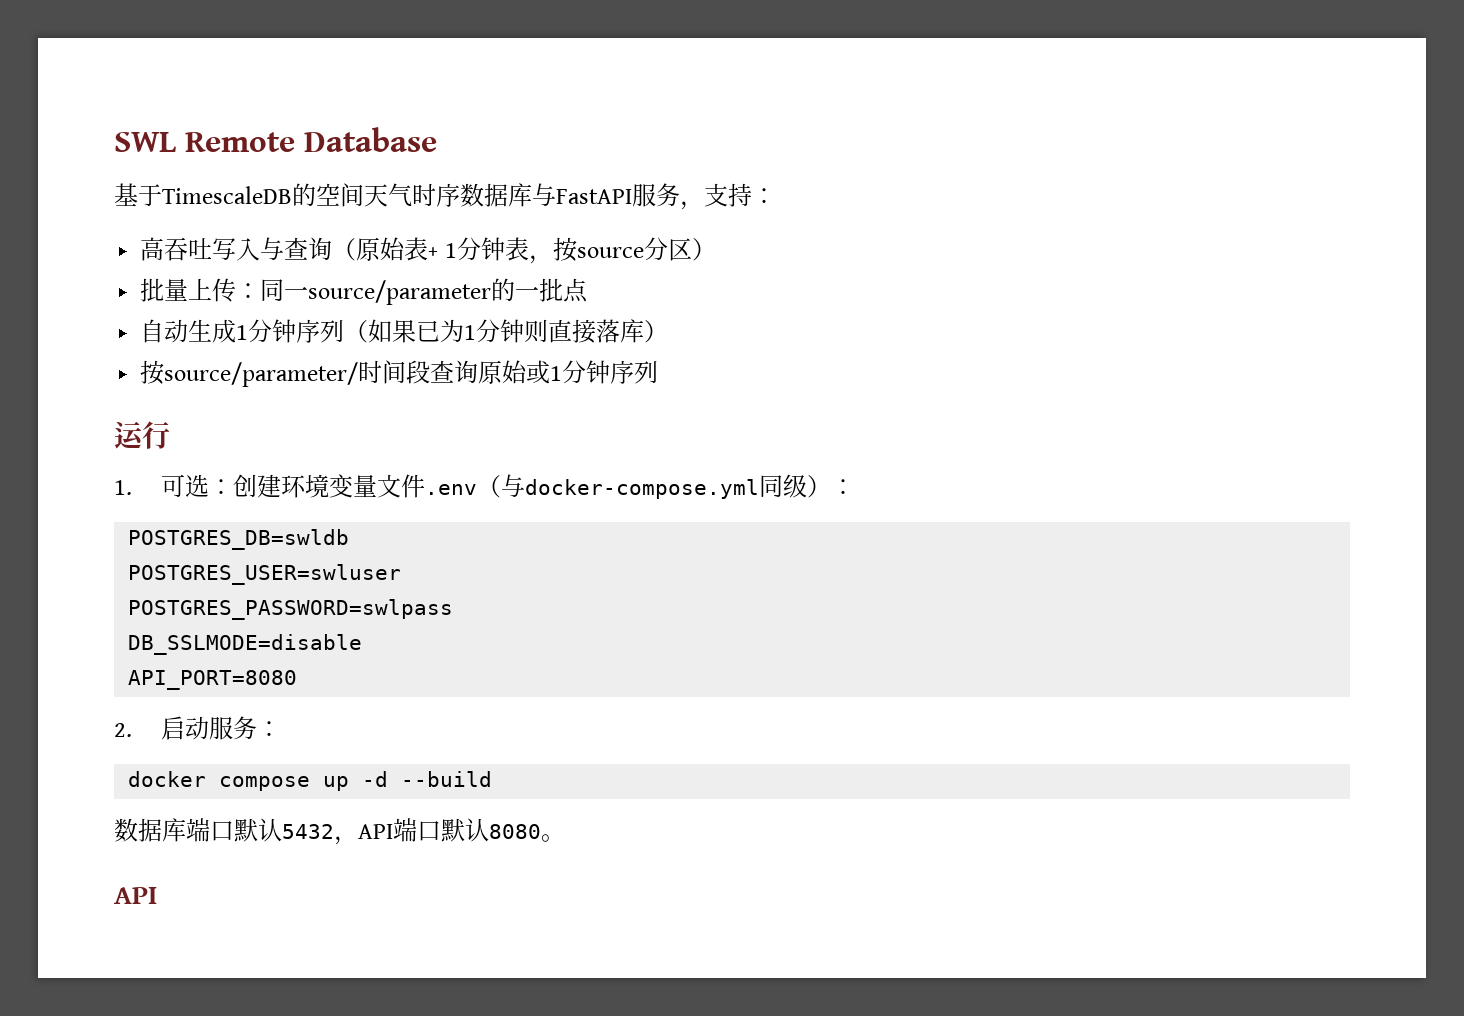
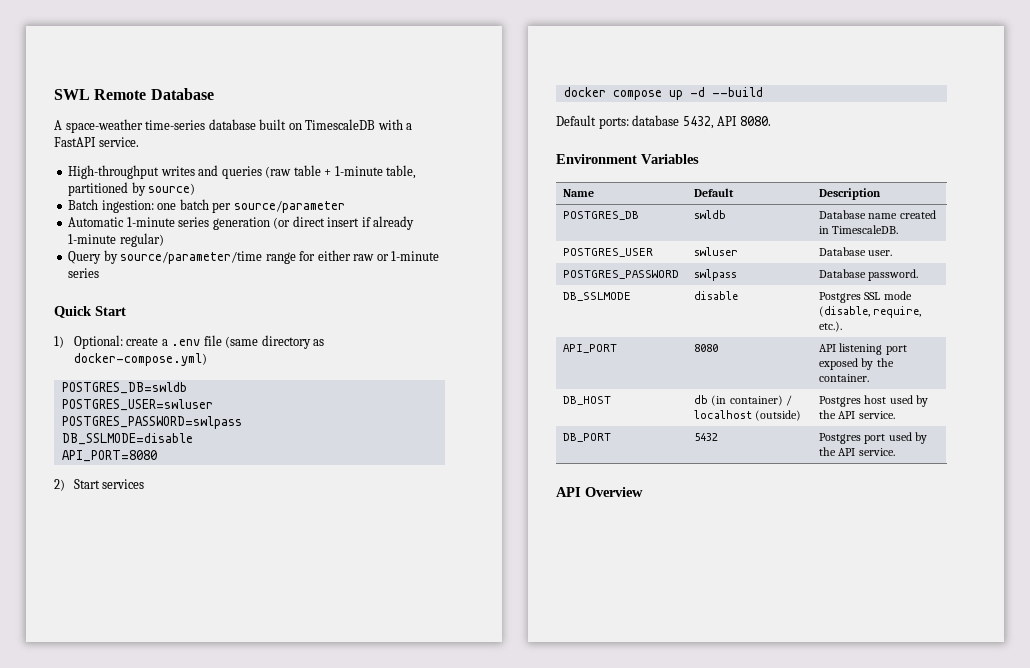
[114,183,776,210] [140,237,716,264] [140,278,589,305] [140,319,669,343] [140,360,659,387] [114,421,170,449] [114,474,856,499] 基于TimescaleDB的空间天气时序数据库与FastAPI服务，支持： // 高吞吐写入与查询（原始表+ 1分钟表，按source分区） // 批量上传：同一source/parameter的一批点 // 自动生成1分钟序列（如果已为1分钟则直接落库） // 按source/parameter/时间段查询原始或1分钟序列 // 运行 // 1.可选：创建环境变量文件.env（与docker-compose.yml同级）： -> [54,119,413,133] [54,137,139,147] [68,165,417,179] [68,182,196,196] [68,199,345,213] [68,216,415,230] [68,233,164,247] [68,250,440,264] [68,268,100,278] [54,306,126,318] [54,335,325,349] [73,353,207,366] A space-weather time-series database built on TimescaleDB with a FastAPI service. // High-throughput writes and queries (raw table + 1-minute table, partitioned by source) // Batch ingestion: one batch per source/parameter // Automatic 1-minute series generation (or direct insert if already 1-minute regular) // Query by source/parameter/time range for either raw or 1-minute series // Quick Start // 1) Optional: create a .env file (same directory as docker-compose.yml)
[114,716,282,740] 2.启动服务： -> [54,479,145,491] 2) Start services
[114,818,565,845] [114,887,157,904] 数据库端口默认5432，API端口默认8080。 // API -> [556,115,771,129] [556,154,699,164] [563,189,595,197] [694,188,735,197] [819,188,882,200] [563,211,640,220] [694,210,727,219] [819,210,936,219] [819,225,899,234] [563,248,654,257] [694,247,739,256] [819,247,893,256] [563,270,680,279] [694,269,738,281] [819,269,919,281] [563,292,632,301] [694,291,739,300] [819,291,912,303] [819,306,922,318] [819,321,843,332] [563,344,618,353] [694,344,719,352] [819,343,907,355] [819,358,894,370] [819,374,870,382] [563,396,612,405] [694,395,792,406] [694,410,802,421] [819,395,928,407] [819,410,895,419] [563,433,612,442] [694,433,719,441] [819,432,927,444] [819,447,895,456] [556,487,643,497] Default ports: database 5432, API 8080. // Environment Variables // Name | Default | Description // POSTGRES_DB | swldb | Database name created in TimescaleDB. // POSTGRES_USER | swluser | Database user. // POSTGRES_PASSWORD | swlpass | Database password. // DB_SSLMODE | disable | Postgres SSL mode (disable, require, etc.). // API_PORT | 8080 | API listening port exposed by the container. // DB_HOST | db (in container) / localhost (outside) | Postgres host used by the API service. // DB_PORT | 5432 | Postgres port used by the API service. // API Overview

